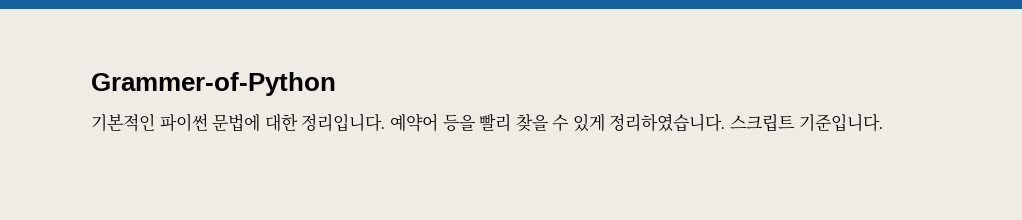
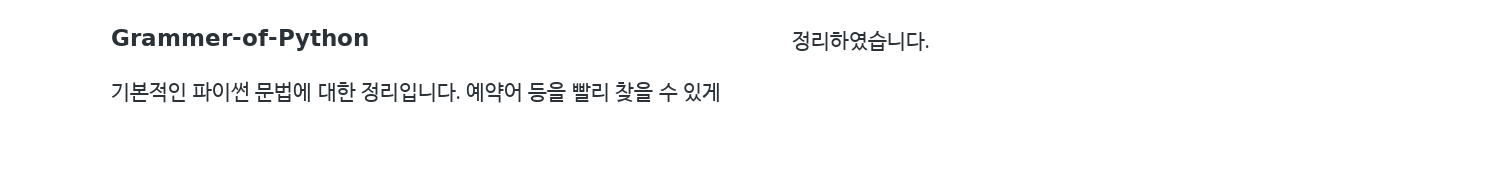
[730,114,883,132] 스크립트 기준입니다. -> (929, 40) none

